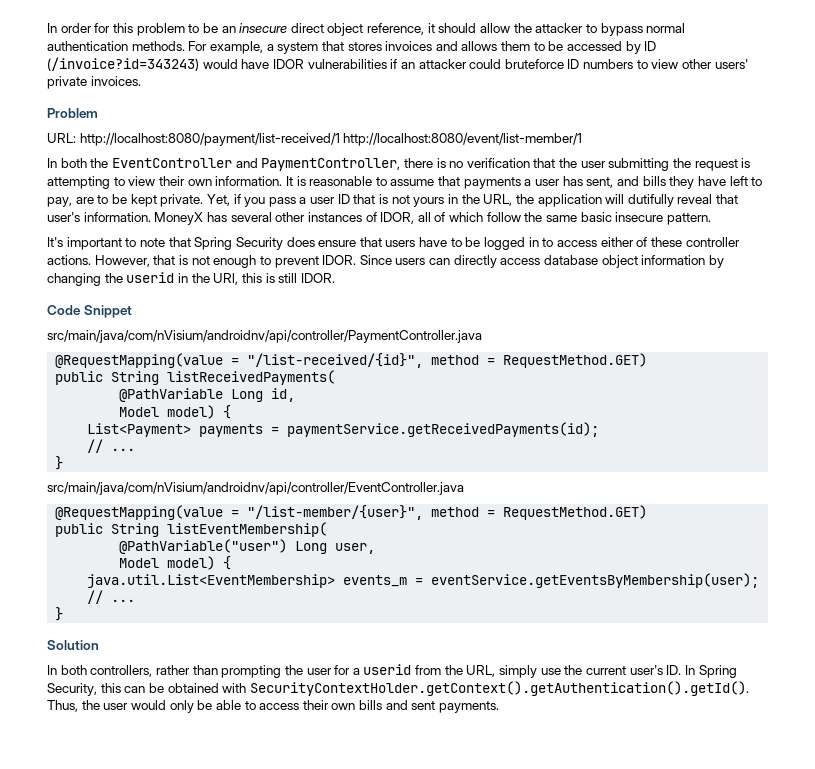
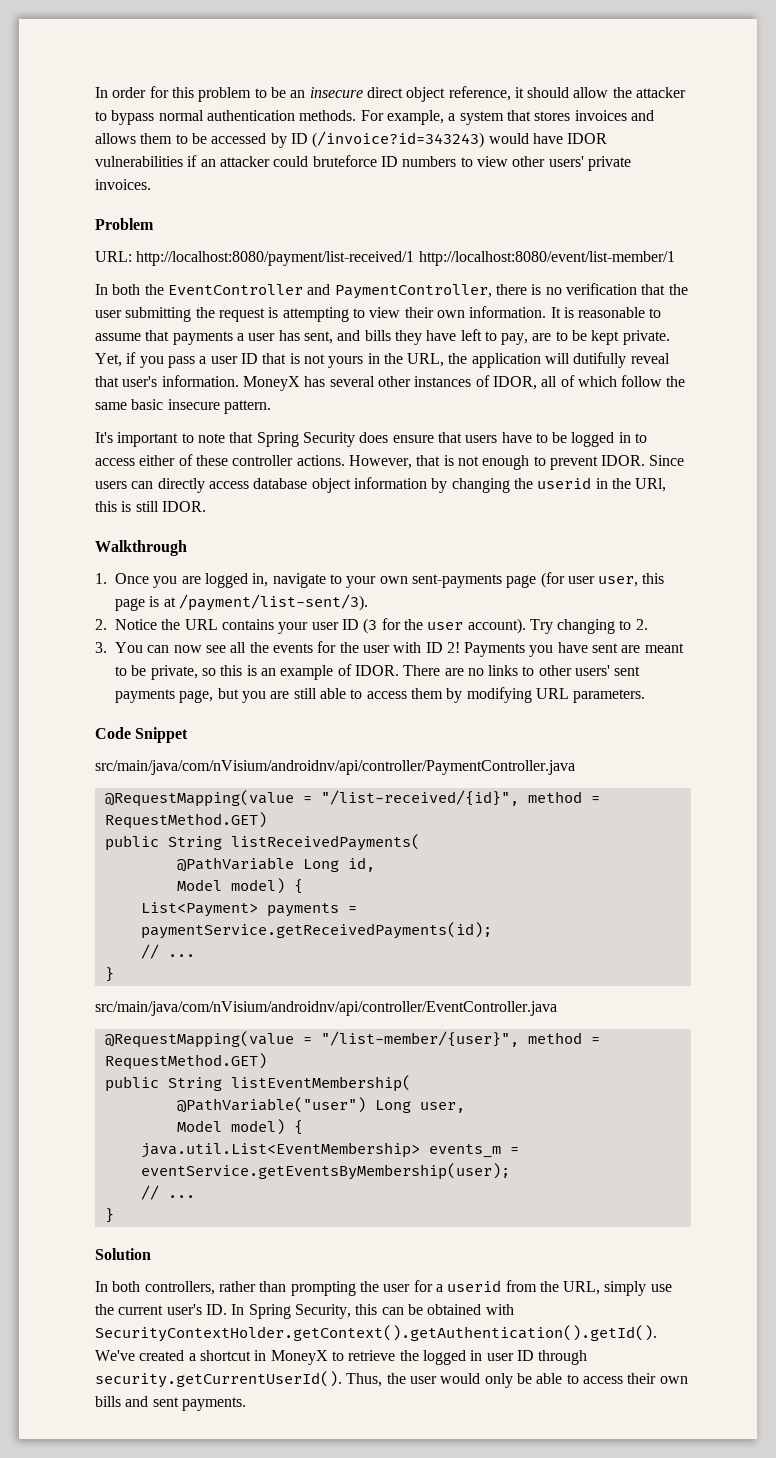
(335, 278) none -> [95,540,187,556] [95,572,665,588] [115,594,368,611] [95,618,648,634] [95,641,684,657] [115,664,641,680] [115,687,646,703] // Walkthrough // 1. Once you are logged in, navigate to your own sent-payments page (for user user, this page is at /payment/list-sent/3). // 2. Notice the URL contains your user ID (3 for the user account). Try changing to 2. // 3. You can now see all the events for the user with ID 2! Payments you have sent are meant to be private, so this is an example of IDOR. There are no links to other users' sent payments page, but you are still able to access them by modifying URL parameters.
(749, 688) none -> [95,1350,588,1365] [95,1371,342,1388] We've created a shortcut in MoneyX to retrieve the logged in user ID through security.getCurrentUserId().

